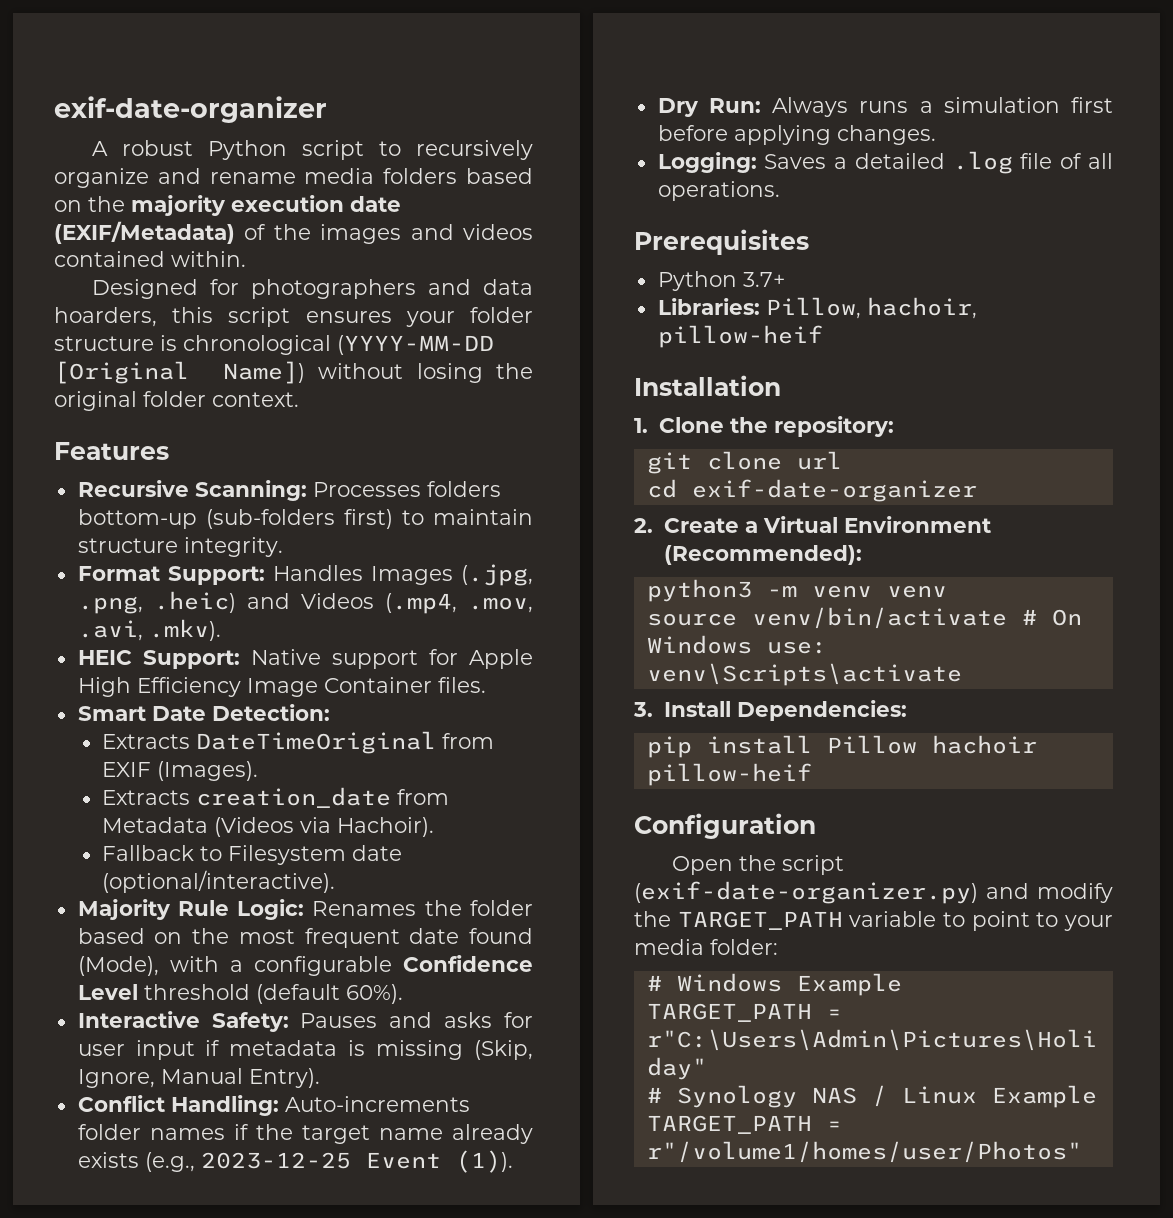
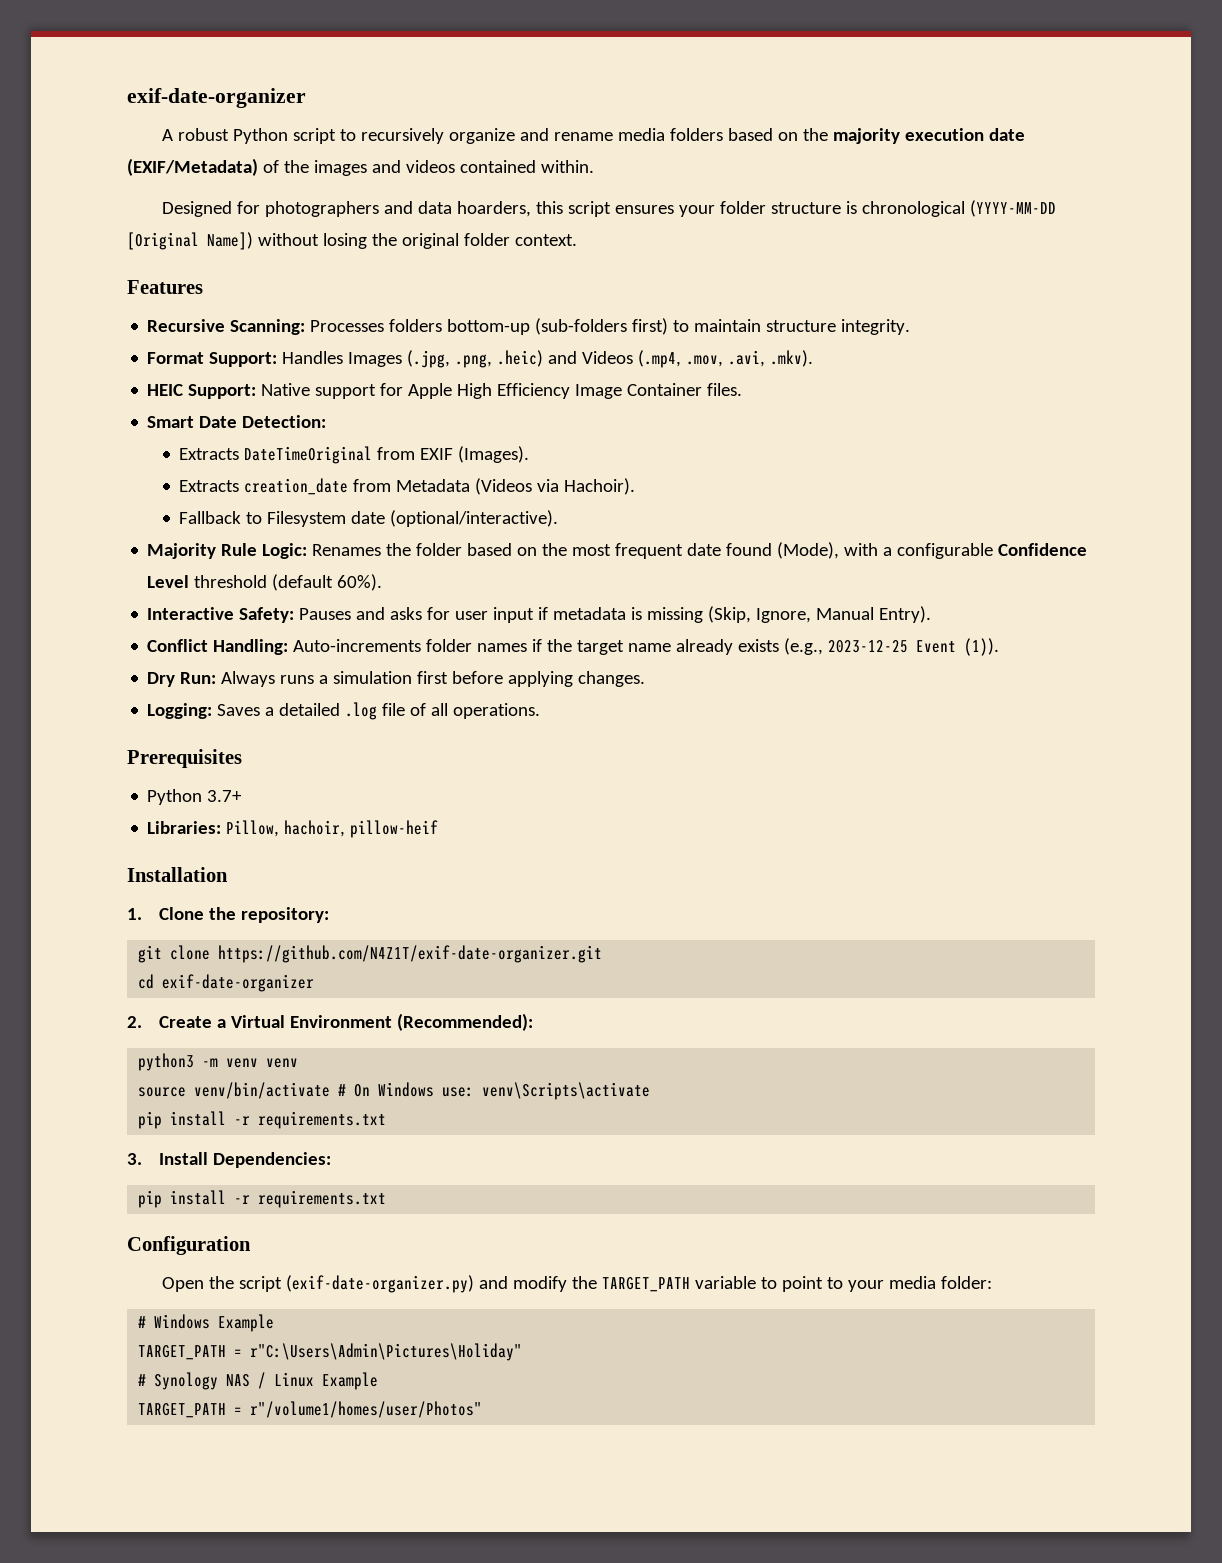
[796,451,842,470] url -> [218,945,603,963] https://github.com/N4Z1T/exif-date-organizer.git
(962, 674) none -> [138,1111,387,1129] // pip install -r requirements.txt
[826,735,1037,754] [646,763,812,786] Pillow hachoir pillow-heif -> [234,1190,387,1208] -r requirements.txt

